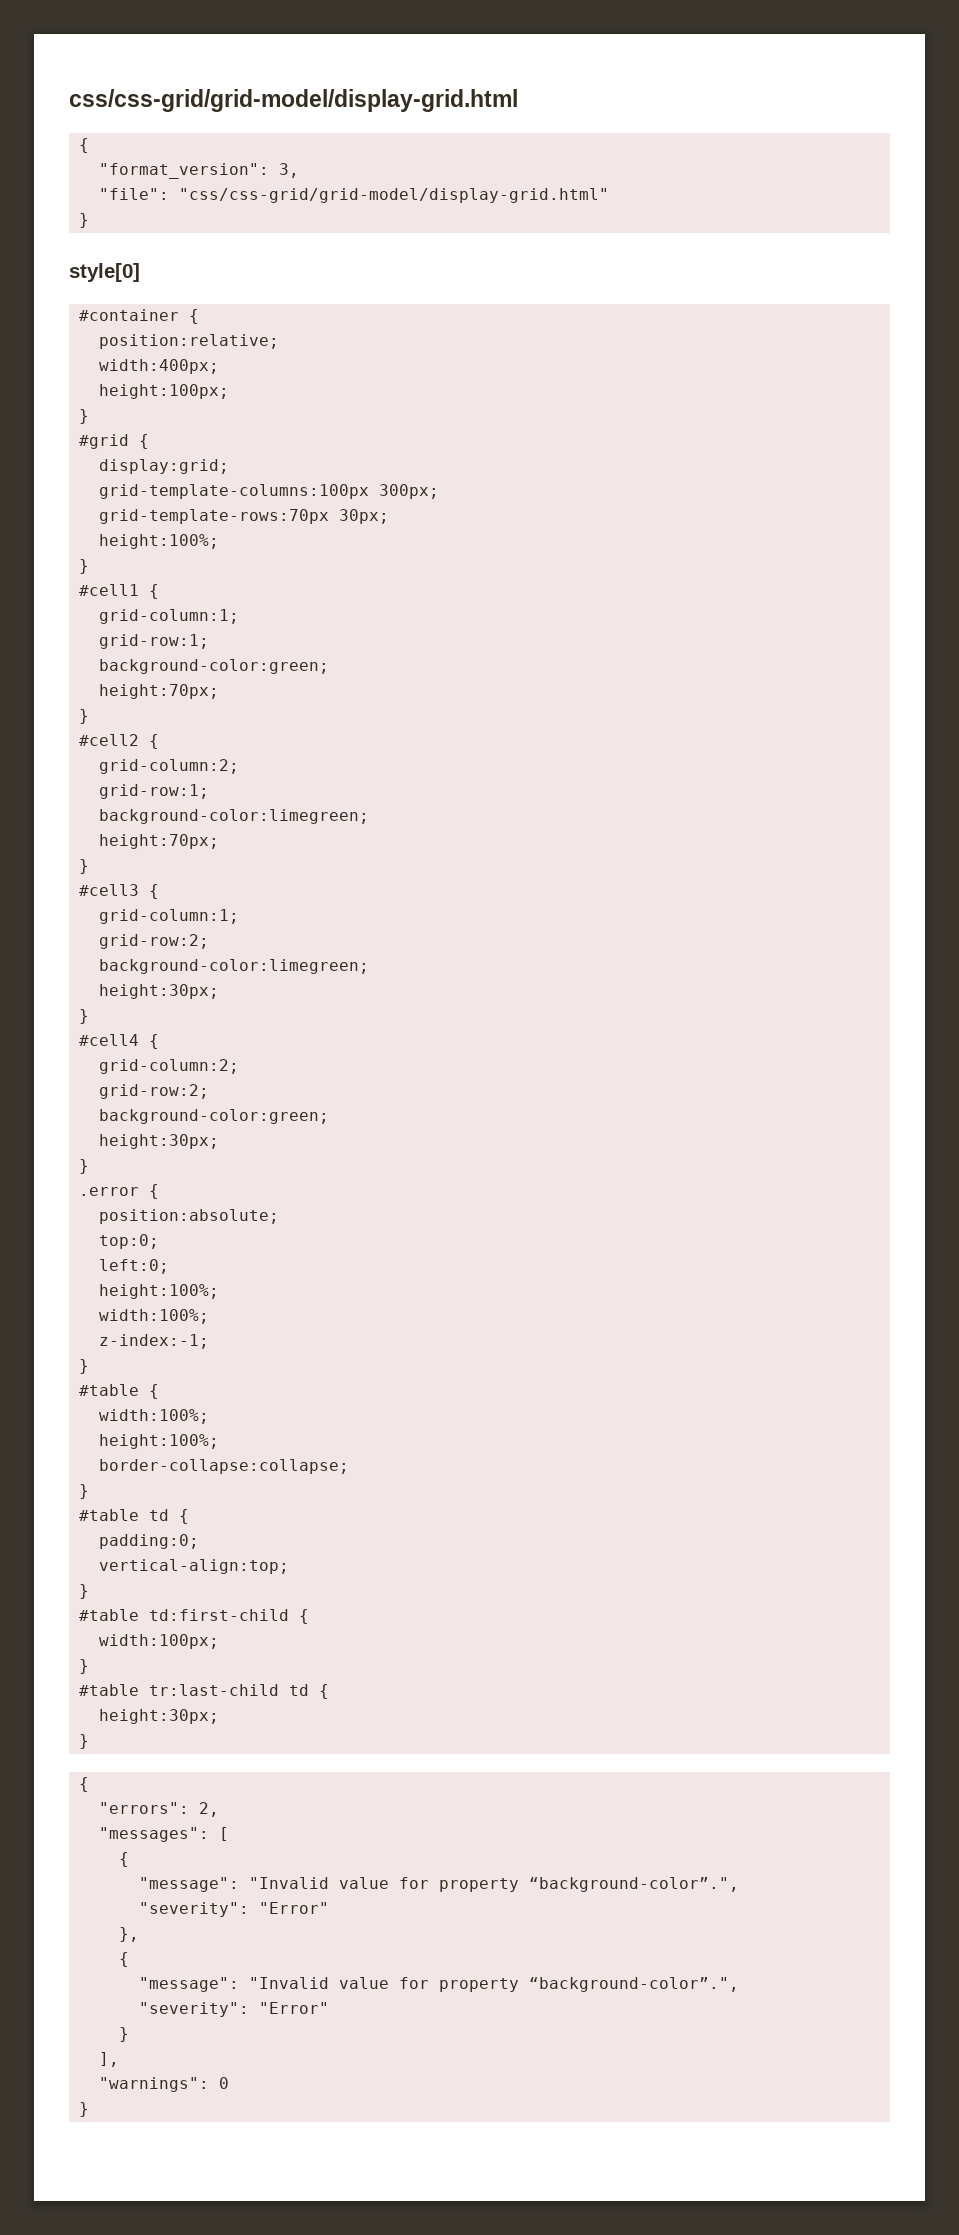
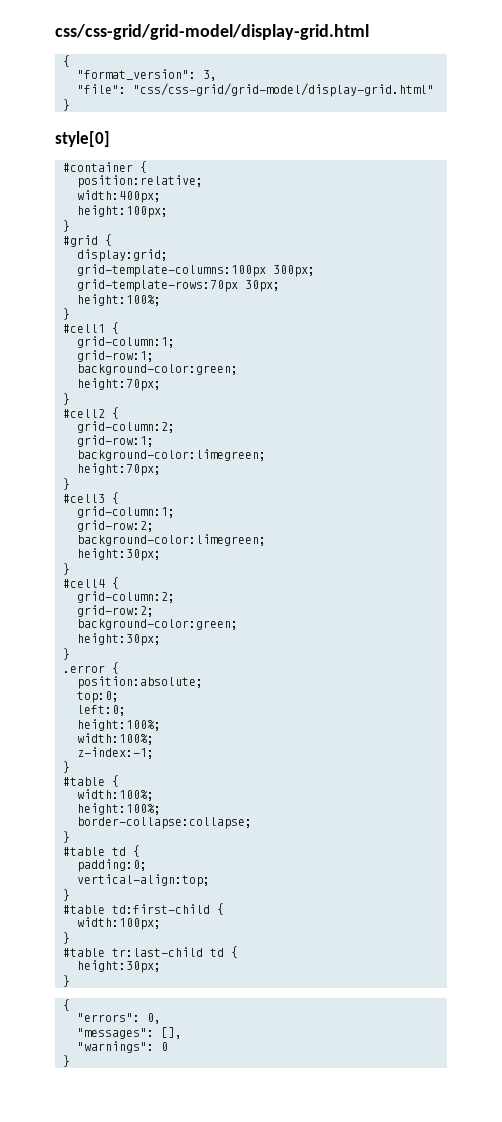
[198,1802,219,1817] 2, -> [147,1013,162,1024] 0,
[218,1827,229,1841] [118,1852,129,1867] [138,1877,739,1892] [138,1902,329,1917] [118,1927,139,1942] [118,1952,129,1967] [138,1977,739,1992] [138,2002,329,2017] [118,2027,129,2042] [98,2052,119,2067] [ // { // "message": "Invalid value for property “background-color”.", // "severity": "Error" // }, // { // "message": "Invalid value for property “background-color”.", // "severity": "Error" // } // ], -> [161,1027,183,1039] [],

